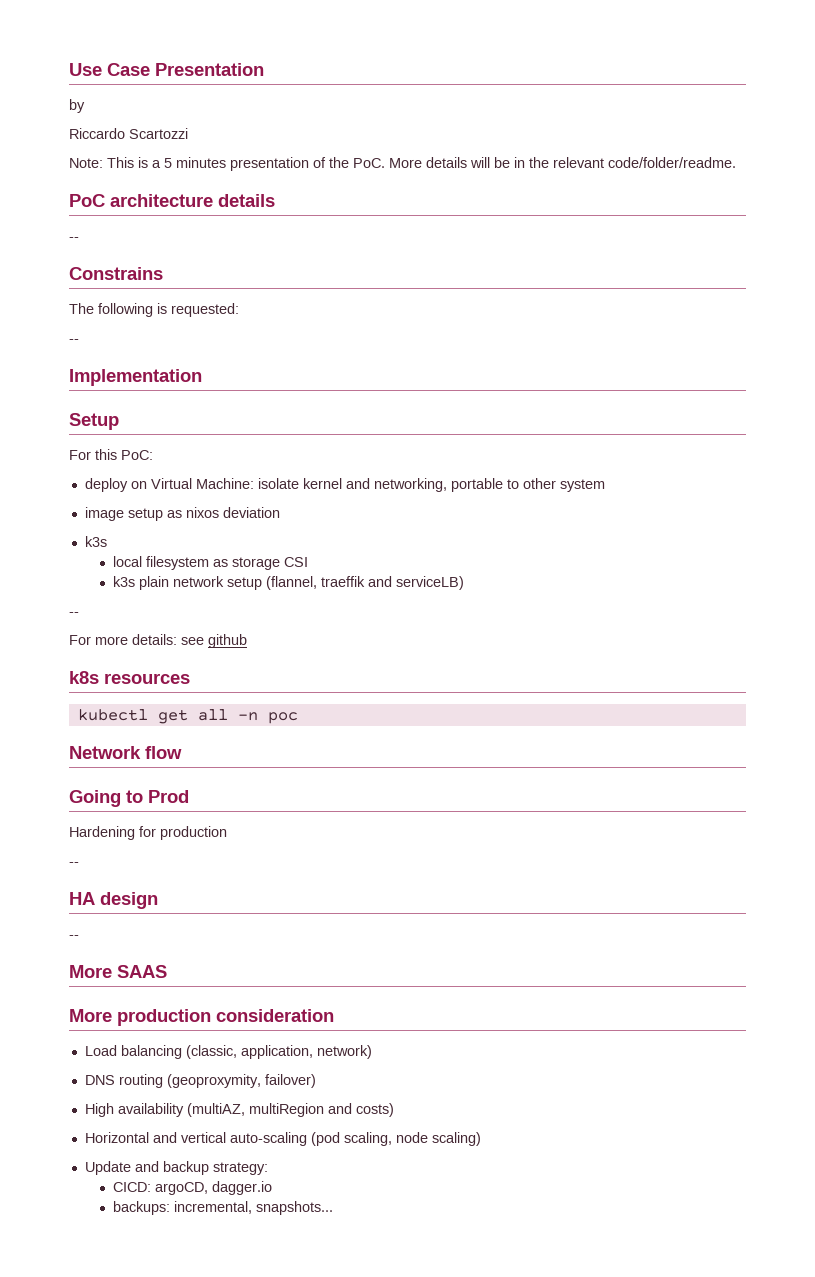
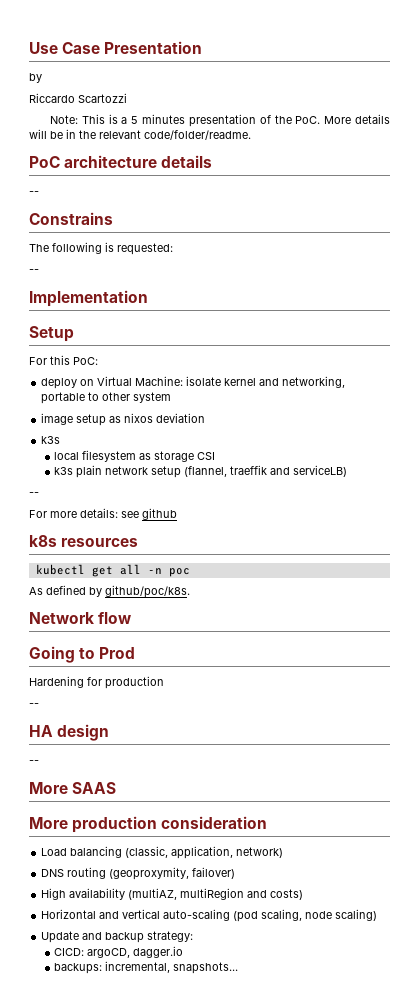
(298, 718) none -> [29,585,190,598] // As defined by github/poc/k8s.

